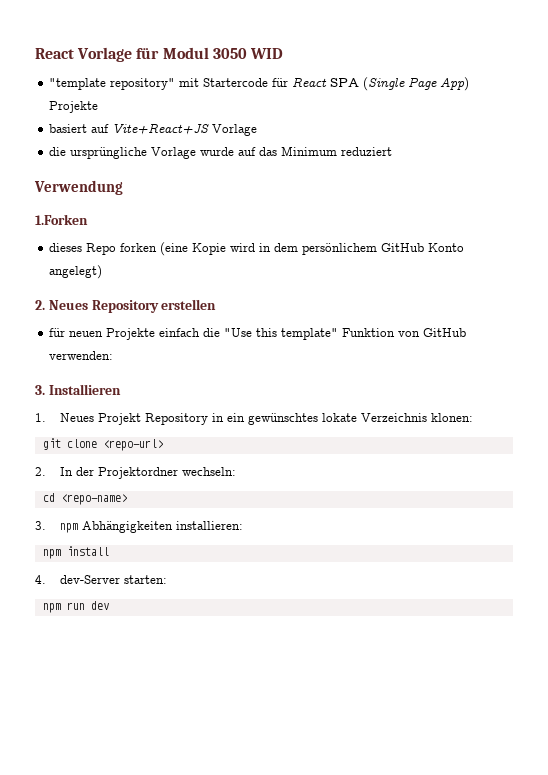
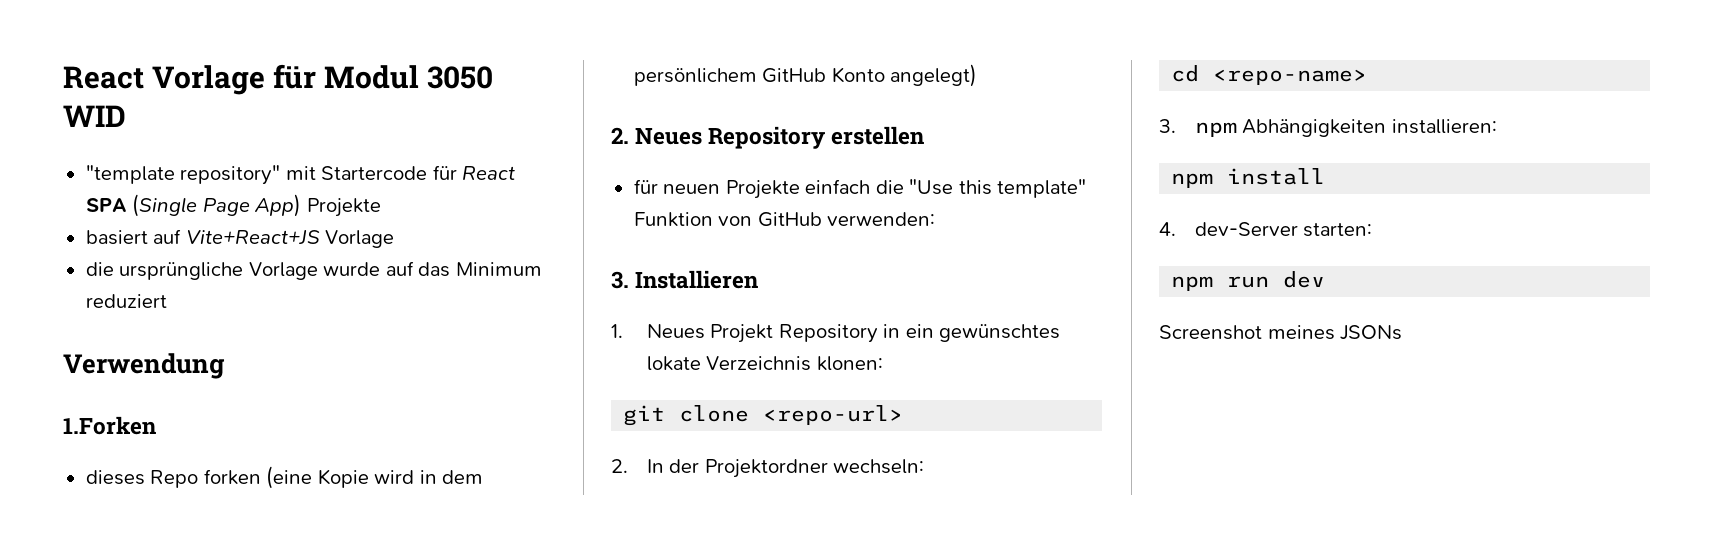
(109, 605) none -> [1159,325,1403,340] // Screenshot meines JSONs

